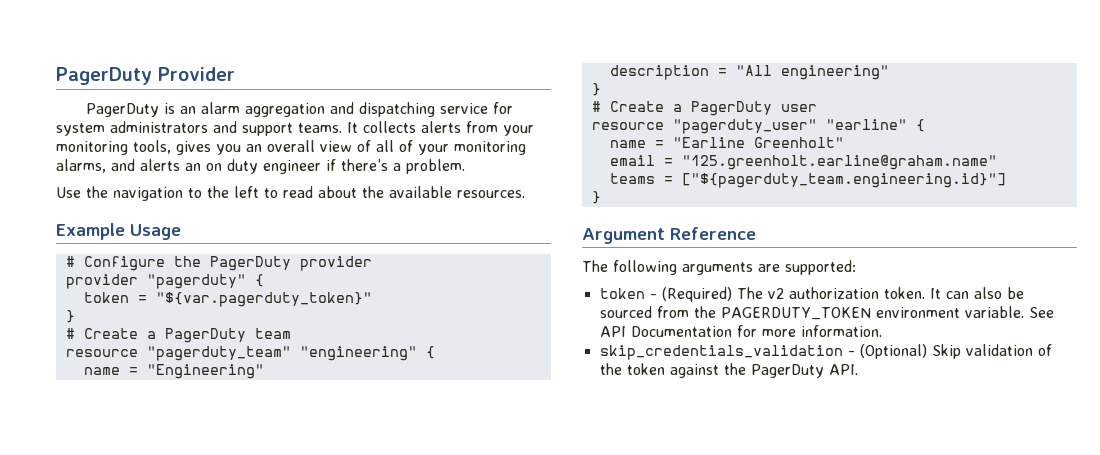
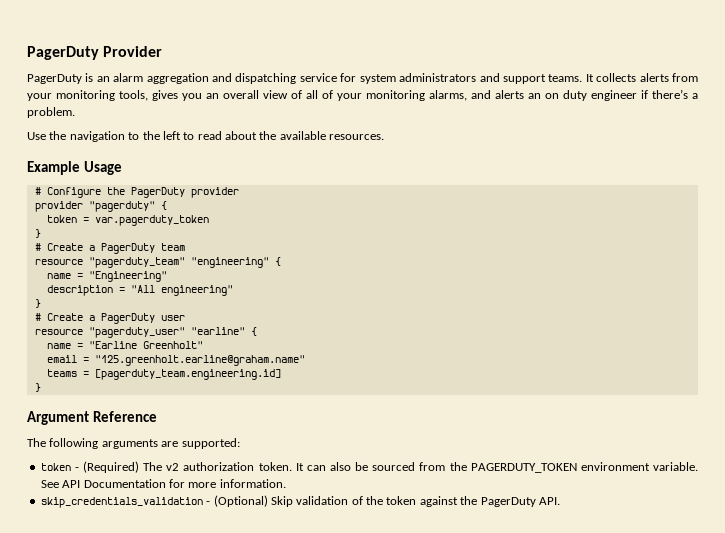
[155,292,372,307] "${var.pagerduty_token}" -> [94,215,209,226] var.pagerduty_token
[681,173,1006,188] ["${pagerduty_team.engineering.id}"] -> [94,369,281,380] [pagerduty_team.engineering.id]

